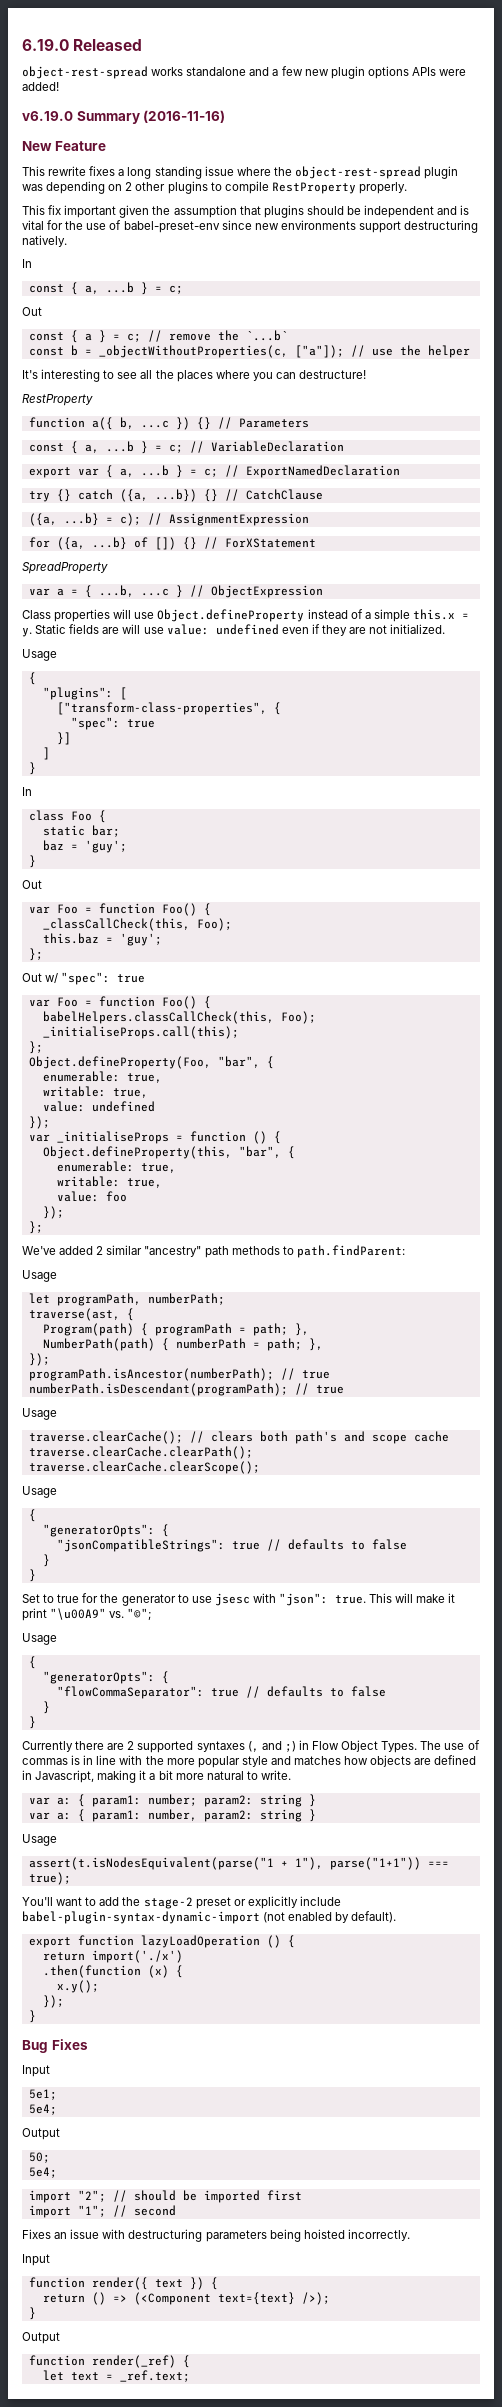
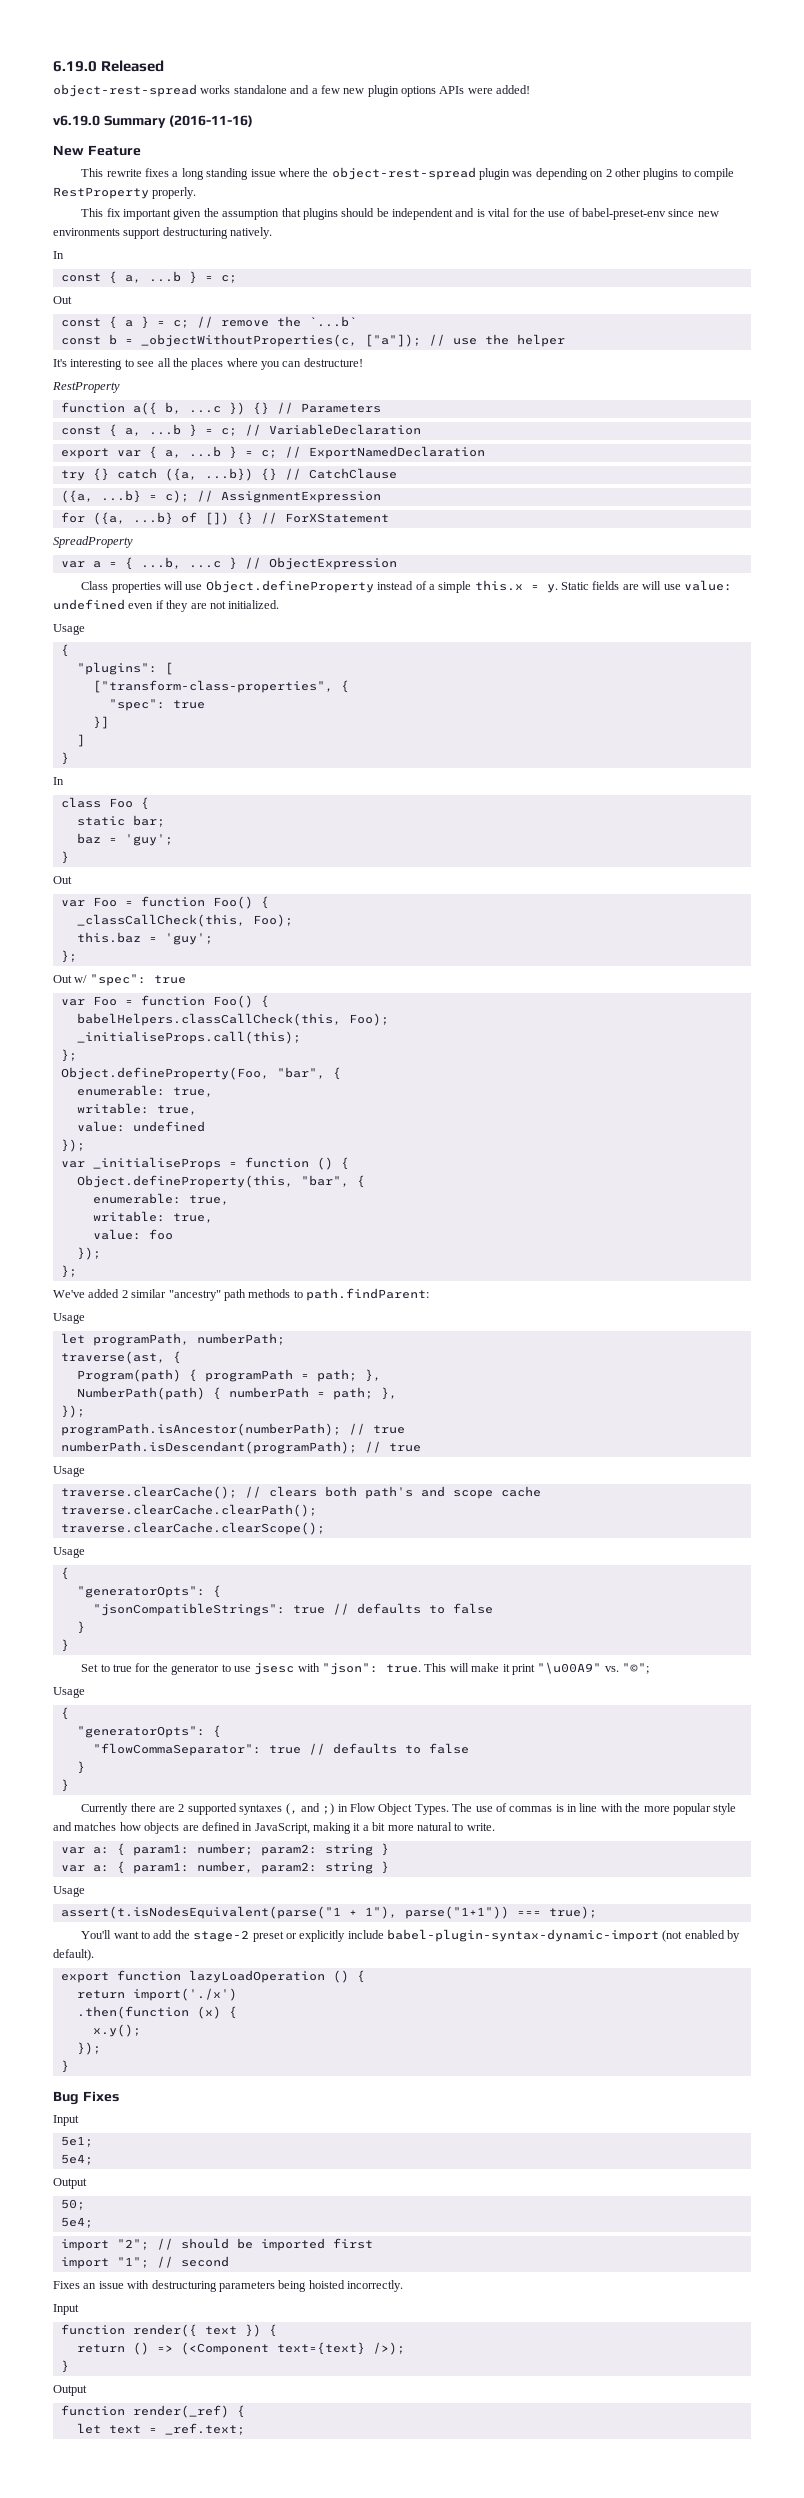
[35,1770,95,1783] Javascript, -> [254,1823,310,1834] JavaScript,

